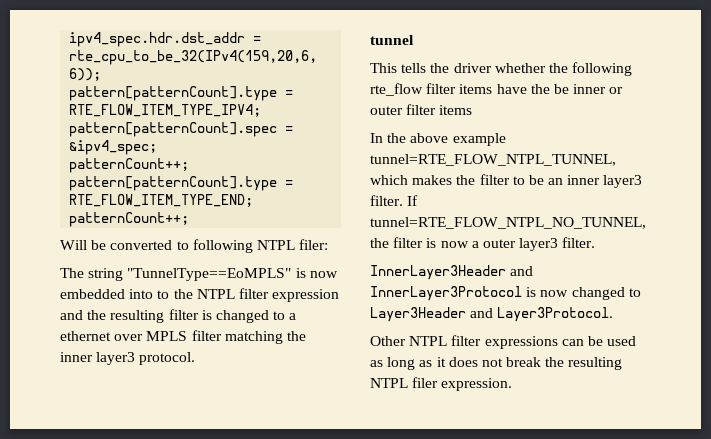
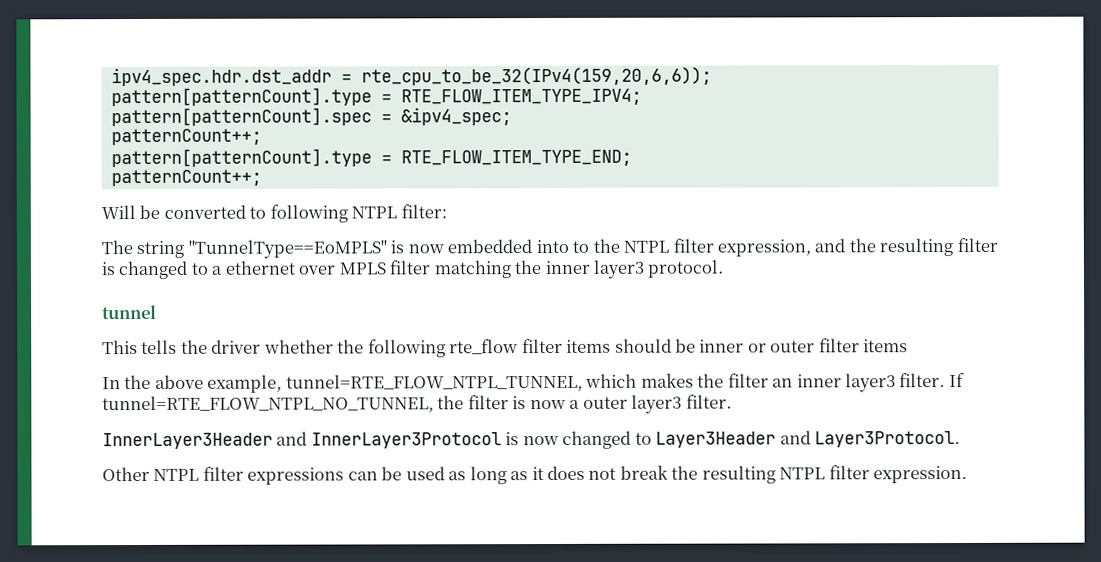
[299,239,329,250] filer: -> [400,204,447,219] filter:
[272,289,340,302] expression -> [717,239,812,257] expression,
[496,84,550,94] have the -> [614,338,672,353] should
[452,133,506,146] example -> [207,374,283,393] example,
[512,175,544,185] to be -> (769, 380) none
[412,377,439,388] filer -> [828,465,870,480] filter

